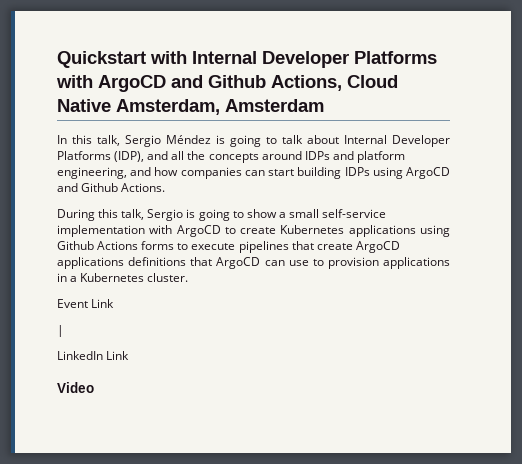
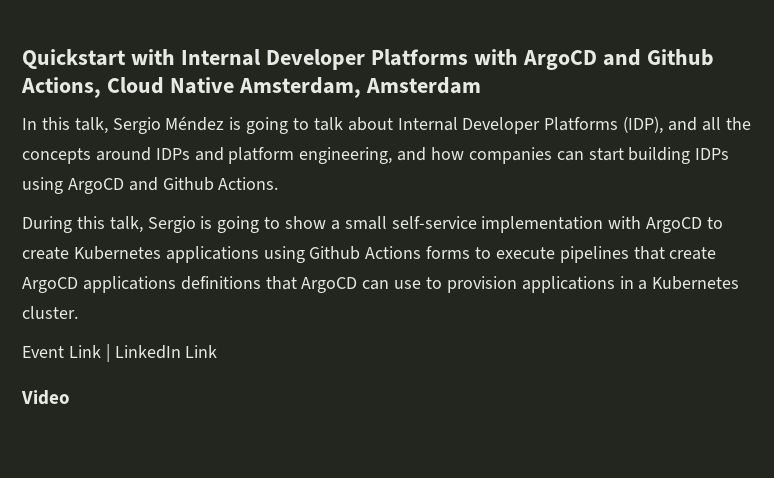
(115, 303) // -> (101, 351) none
(64, 331) // -> (110, 353) none

